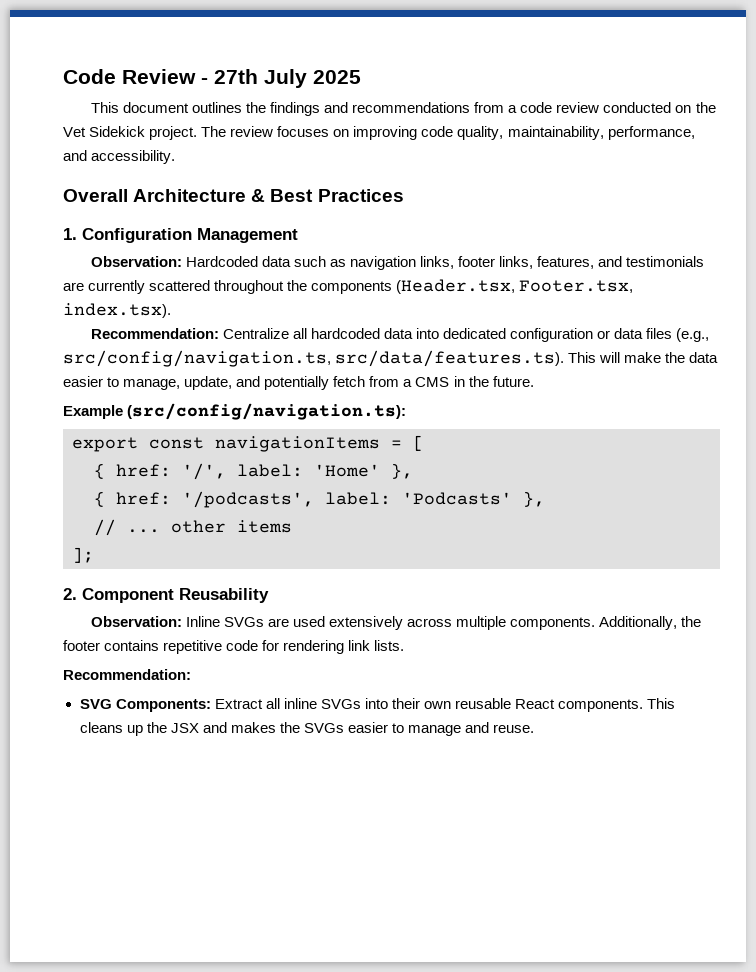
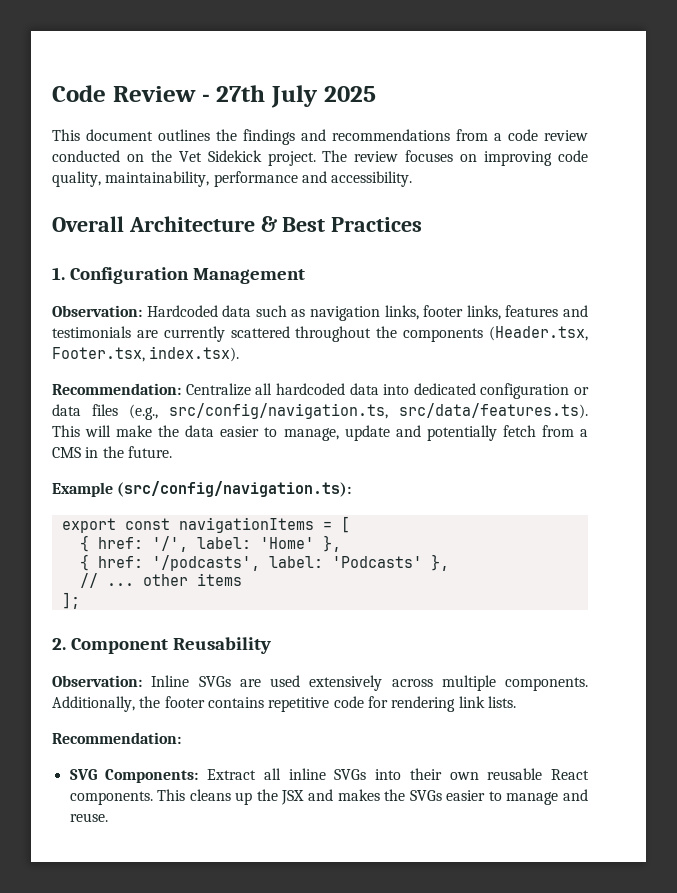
[607,126,695,140] performance, -> [213,171,298,187] performance
[537,256,595,269] features, -> [505,305,559,317] features
[184,376,233,390] update, -> [344,425,390,441] update

